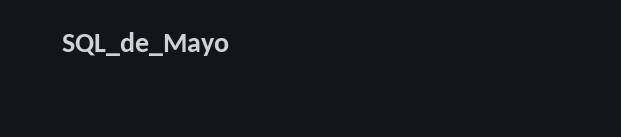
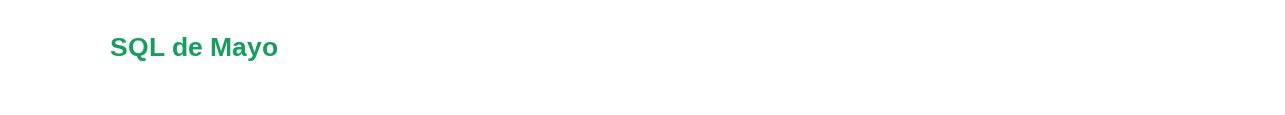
[62,32,229,56] SQL_de_Mayo -> [110,37,279,61] SQL de Mayo

